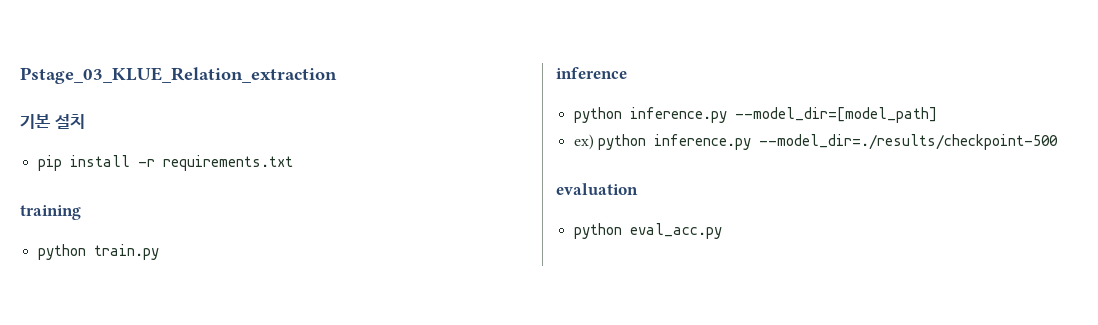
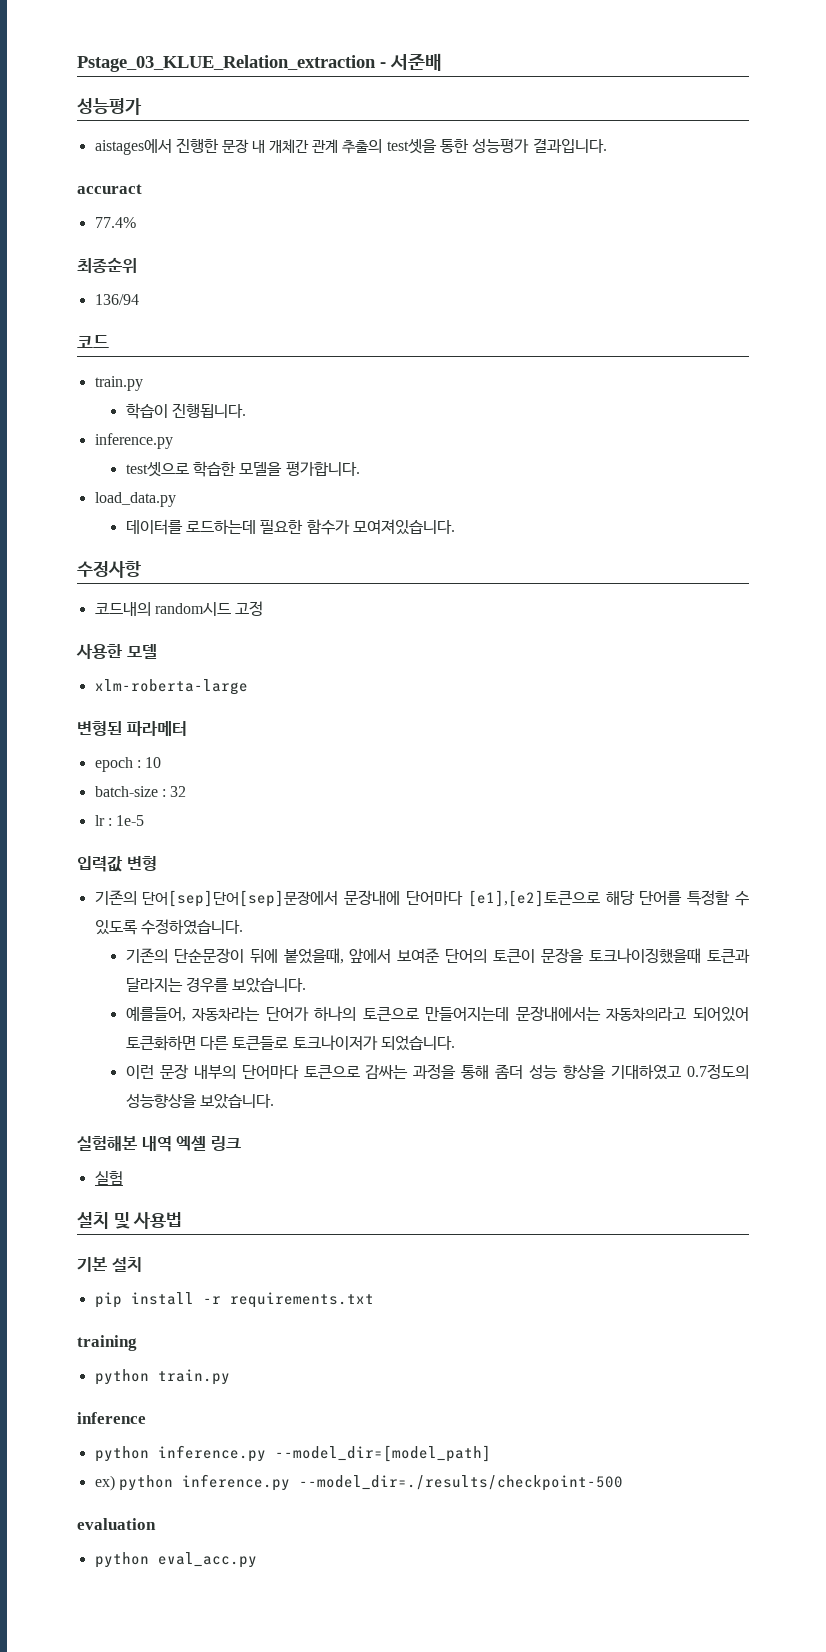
(337, 75) none -> [380,53,442,71] [77,98,142,115] [94,138,607,155] [77,184,142,194] [94,217,136,228] [77,257,137,273] [94,294,139,305] [77,335,109,348] [94,376,143,391] [125,403,247,419] [94,433,173,449] [125,461,360,477] [94,492,176,507] [125,519,456,535] [77,561,141,578] [94,601,264,616] [76,644,157,659] [94,679,248,695] [77,721,187,736] [94,757,162,772] [94,786,187,797] [94,815,145,826] [77,856,157,872] [94,890,749,907] [94,919,243,935] [125,948,751,964] [125,977,307,993] [125,1006,749,1022] [125,1035,456,1051] [125,1064,749,1080] [125,1093,275,1109] [77,1136,241,1152] [94,1171,123,1185] [77,1212,183,1229] - 서준배 // 성능평가 // aistages에서 진행한 문장 내 개체간 관계 추출의 test셋을 통한 성능평가 결과입니다. // accuract // 77.4% // 최종순위 // 136/94 // 코드 // train.py // 학습이 진행됩니다. // inference.py // test셋으로 학습한 모델을 평가합니다. // load_data.py // 데이터를 로드하는데 필요한 함수가 모여져있습니다. // 수정사항 // 코드내의 random시드 고정 // 사용한 모델 // xlm-roberta-large // 변형된 파라메터 // epoch : 10 // batch-size : 32 // lr : 1e-5 // 입력값 변형 // 기존의 단어[sep]단어[sep]문장에서 문장내에 단어마다 [e1],[e2]토큰으로 해당 단어를 특정할 수 있도록 수정하였습니다. // 기존의 단순문장이 뒤에 붙었을때, 앞에서 보여준 단어의 토큰이 문장을 토크나이징했을때 토큰과 달라지는 경우를 보았습니다. // 예를들어, 자동차라는 단어가 하나의 토큰으로 만들어지는데 문장내에서는 자동차의라고 되어있어 토큰화하면 다른 토큰들로 토크나이저가 되었습니다. // 이런 문장 내부의 단어마다 토큰으로 감싸는 과정을 통해 좀더 성능 향상을 기대하였고 0.7정도의 성능향상을 보았습니다. // 실험해본 내역 엑셀 링크 // 실험 // 설치 및 사용법

